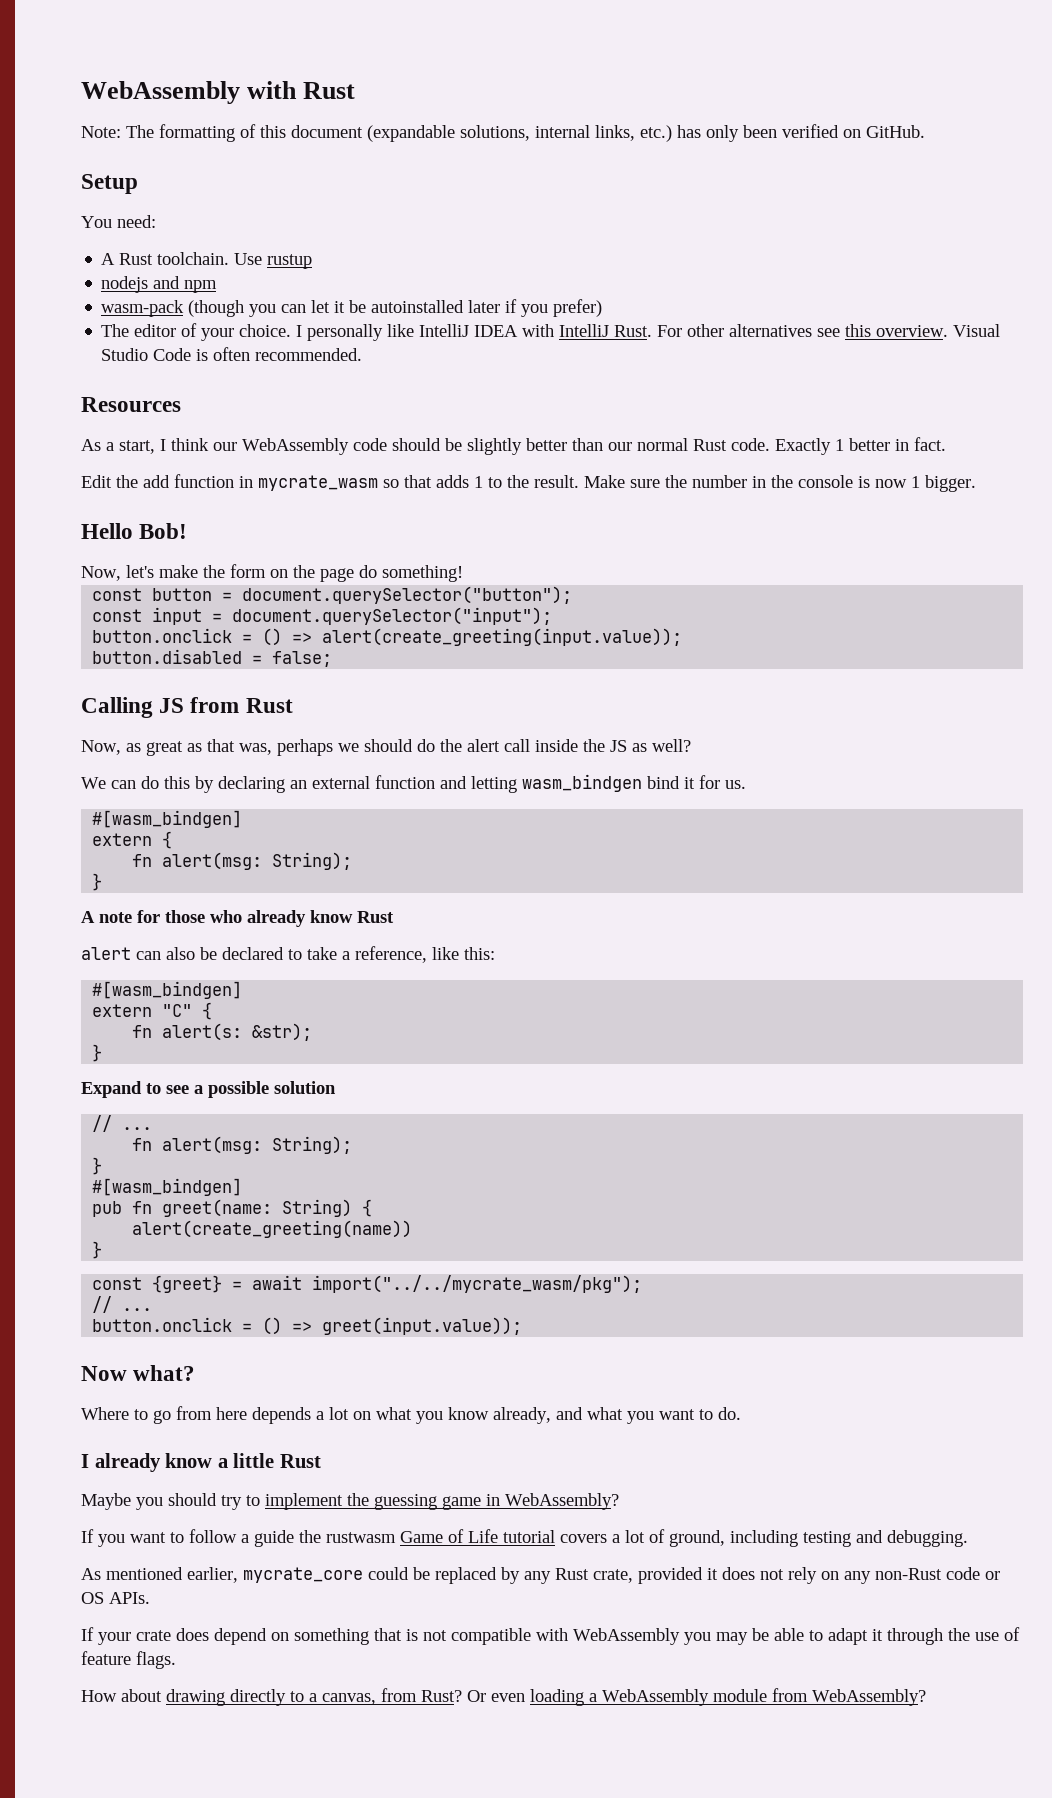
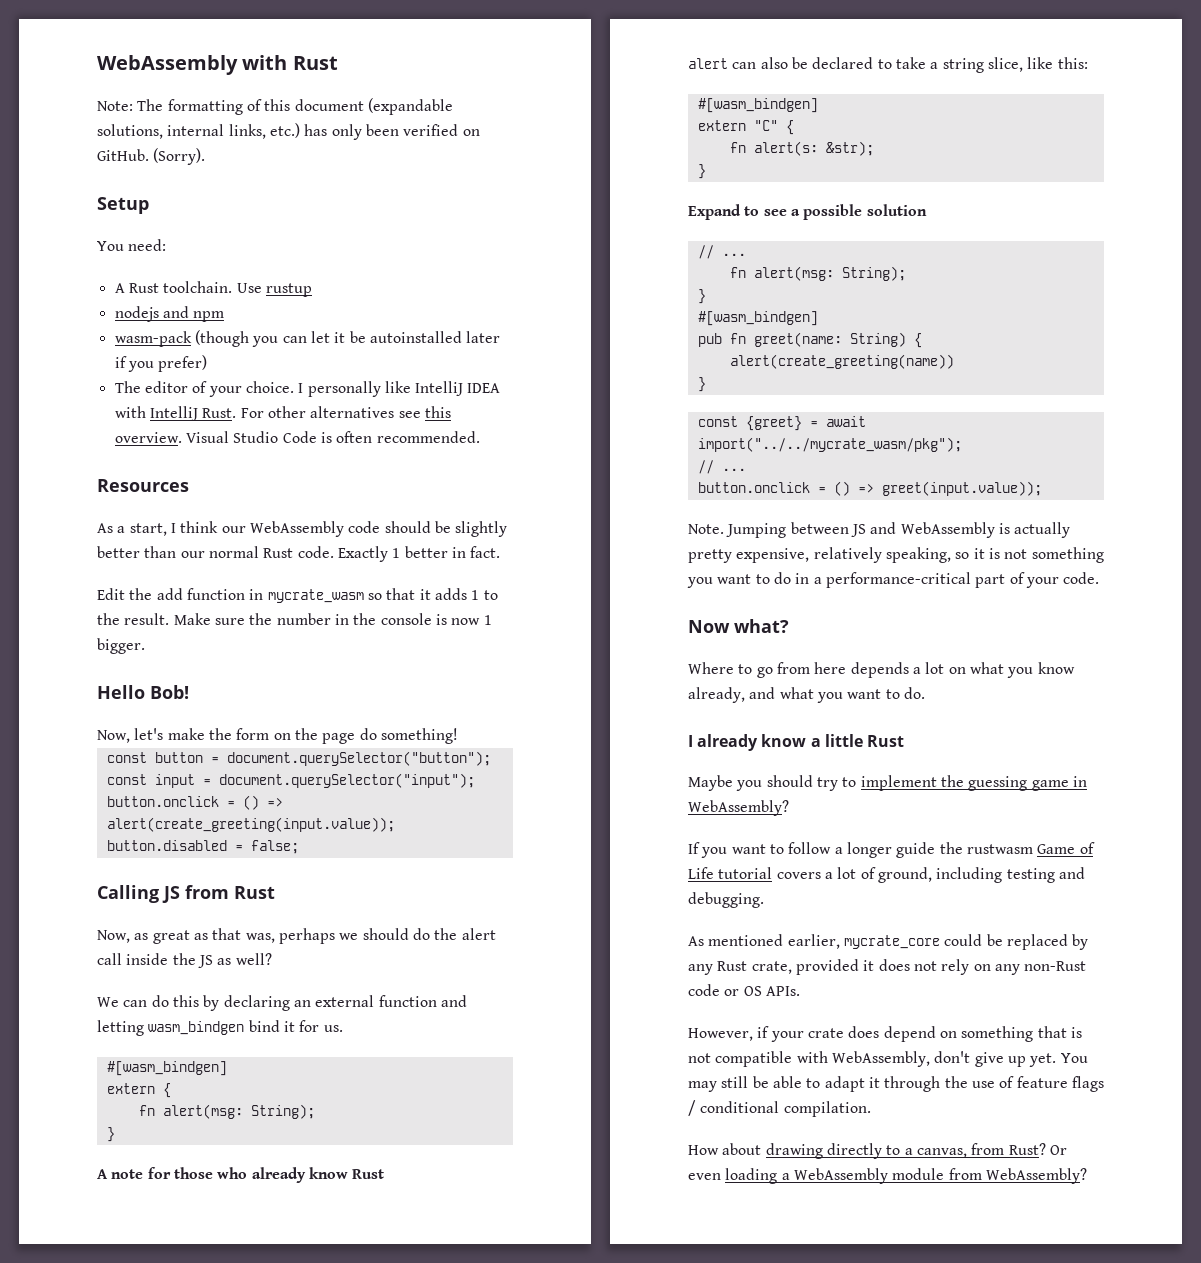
(925, 131) none -> [153,148,206,165] (Sorry).
(432, 481) none -> [419,589,431,600] it
[355,946,427,963] reference, -> [942,57,1023,73] string slice,
(523, 1326) none -> [688,522,1071,538] [688,547,1104,563] [687,572,1100,588] // Note. Jumping between JS and WebAssembly is actually pretty expensive, relatively speaking, so it is not something you want to do in a performance-critical part of your code.
(249, 1538) none -> [846,842,892,858] longer
[81,1627,94,1641] If -> [688,1026,770,1041] However, if
[573,1628,748,1645] WebAssembly you may -> [831,1051,1088,1067] [688,1076,749,1092] WebAssembly, don't give up yet. You may still
[136,1651,176,1669] flags. -> [1071,1076,1104,1092] [688,1100,871,1117] flags / conditional compilation.

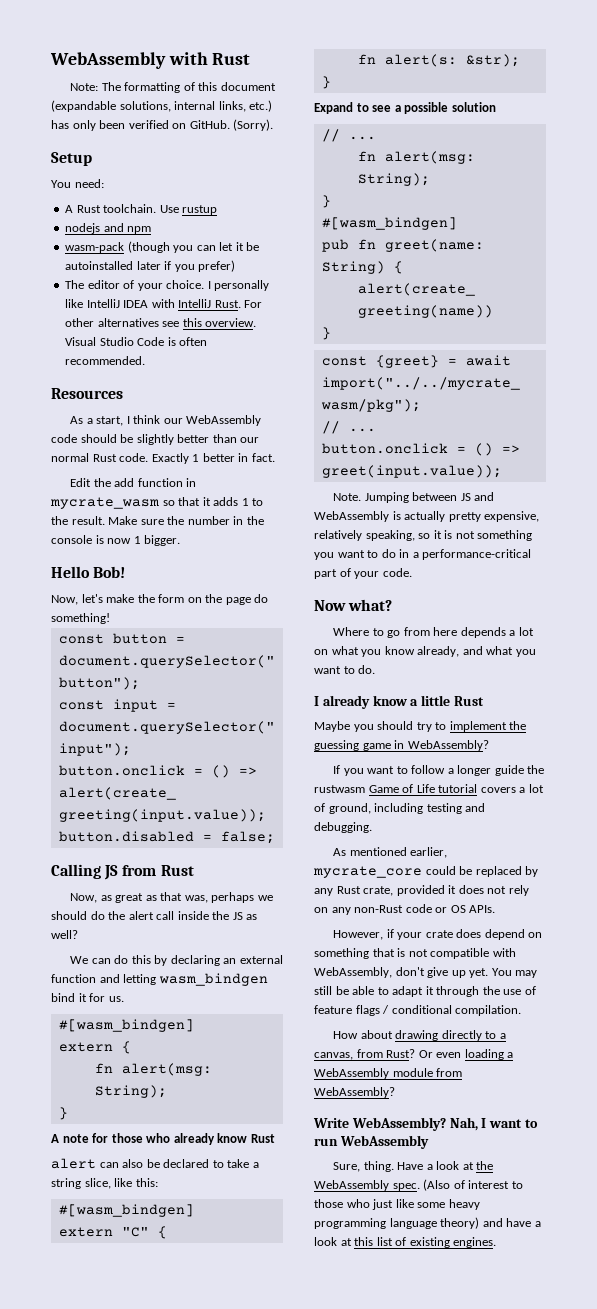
(1087, 1176) none -> [313,1117,538,1131] [314,1135,429,1149] [333,1161,494,1172] [314,1179,523,1191] [314,1199,480,1210] [314,1217,541,1229] [314,1237,497,1248] // Write WebAssembly? Nah, I want to run WebAssembly // Sure, thing. Have a look at the WebAssembly spec. (Also of interest to those who just like some heavy programming language theory) and have a look at this list of existing engines.

